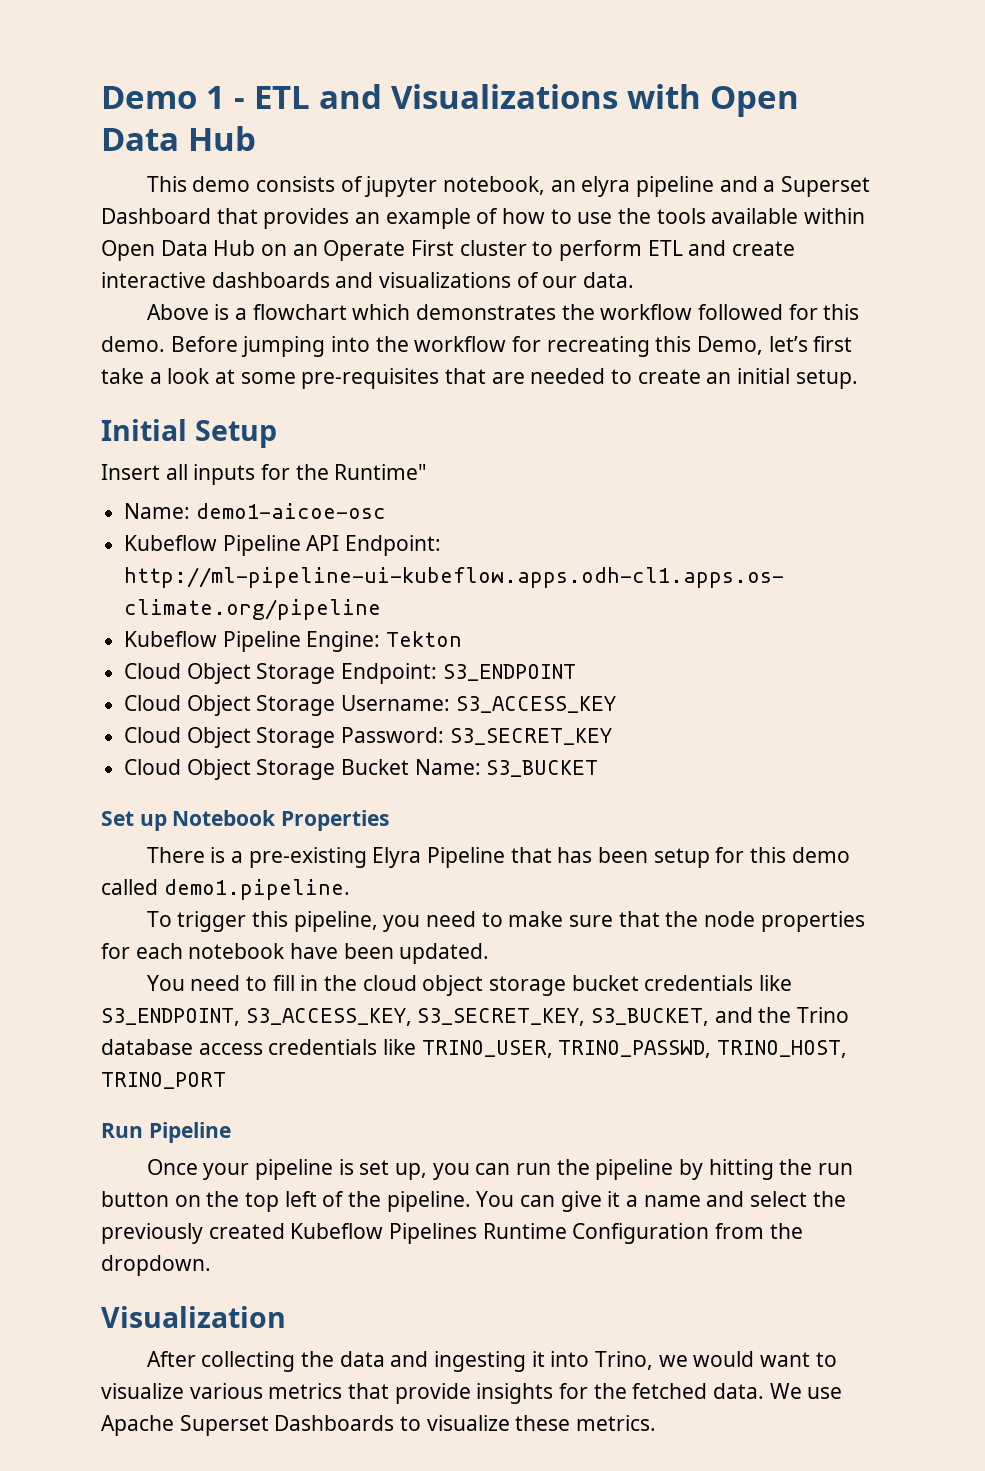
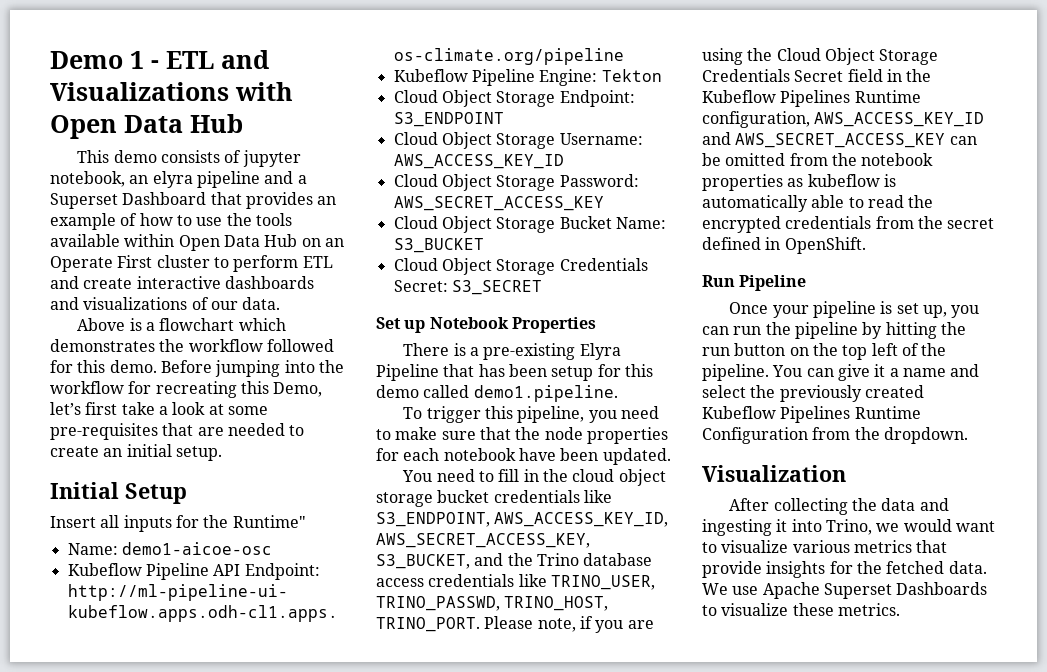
[455,696,616,713] S3_ACCESS_KEY -> [393,154,564,169] AWS_ACCESS_KEY_ID
[449,728,612,745] S3_SECRET_KEY -> [393,196,604,211] AWS_SECRET_ACCESS_KEY
(599, 768) none -> [393,258,648,275] [393,280,542,295] // Cloud Object Storage Credentials Secret: S3_SECRET
[245,1008,586,1026] S3_ACCESS_KEY, S3_SECRET_KEY, -> [494,512,669,527] [376,533,590,548] AWS_ACCESS_KEY_ID, AWS_SECRET_ACCESS_KEY,
[101,1072,226,1089] TRINO_PORT -> [376,616,654,633] [702,48,939,65] [702,69,932,82] [702,90,921,107] [702,111,985,128] [702,132,977,148] [702,153,934,166] [702,174,896,191] [702,195,934,212] [702,216,995,233] [702,237,866,254] TRINO_PORT. Please note, if you are using the Cloud Object Storage Credentials Secret field in the Kubeflow Pipelines Runtime configuration, AWS_ACCESS_KEY_ID and AWS_SECRET_ACCESS_KEY can be omitted from the notebook properties as kubeflow is automatically able to read the encrypted credentials from the secret defined in OpenShift.

